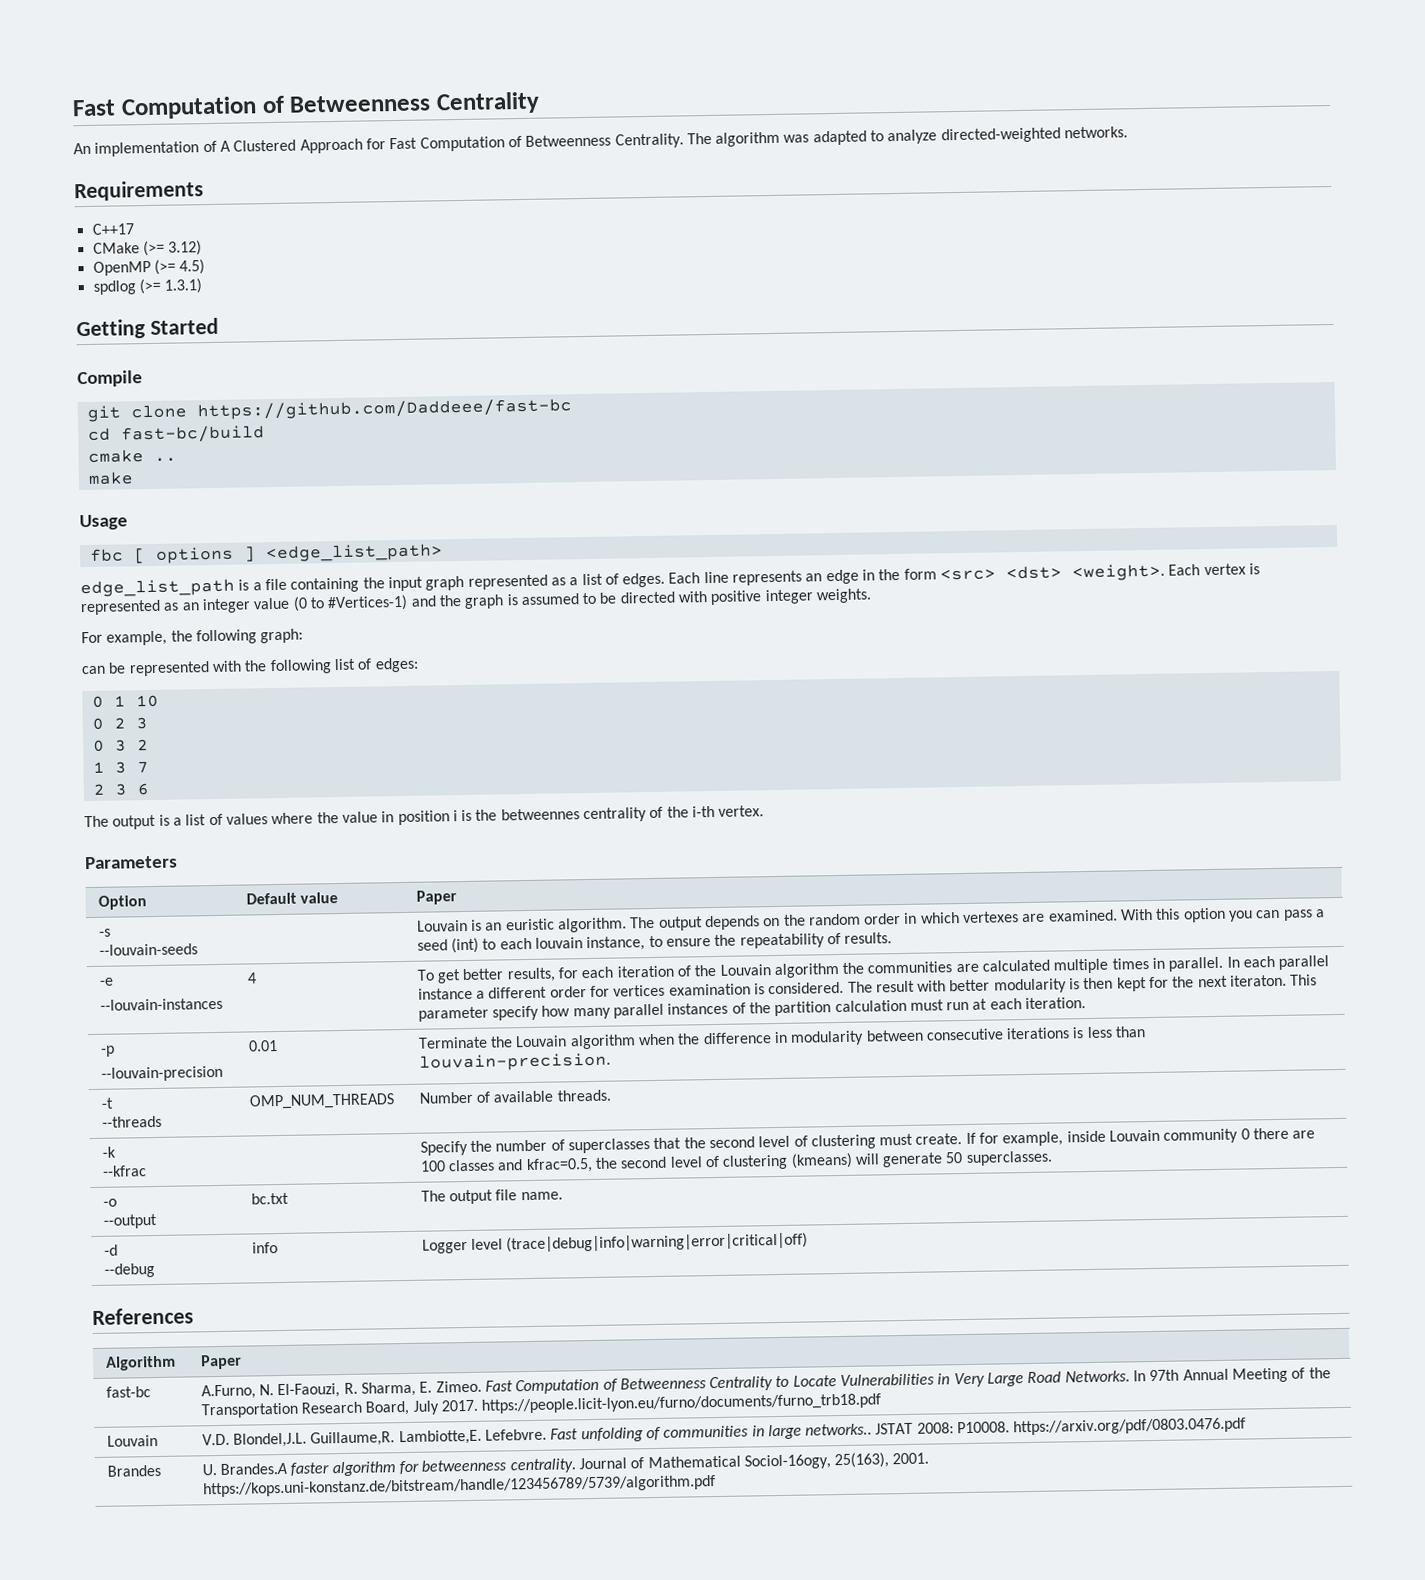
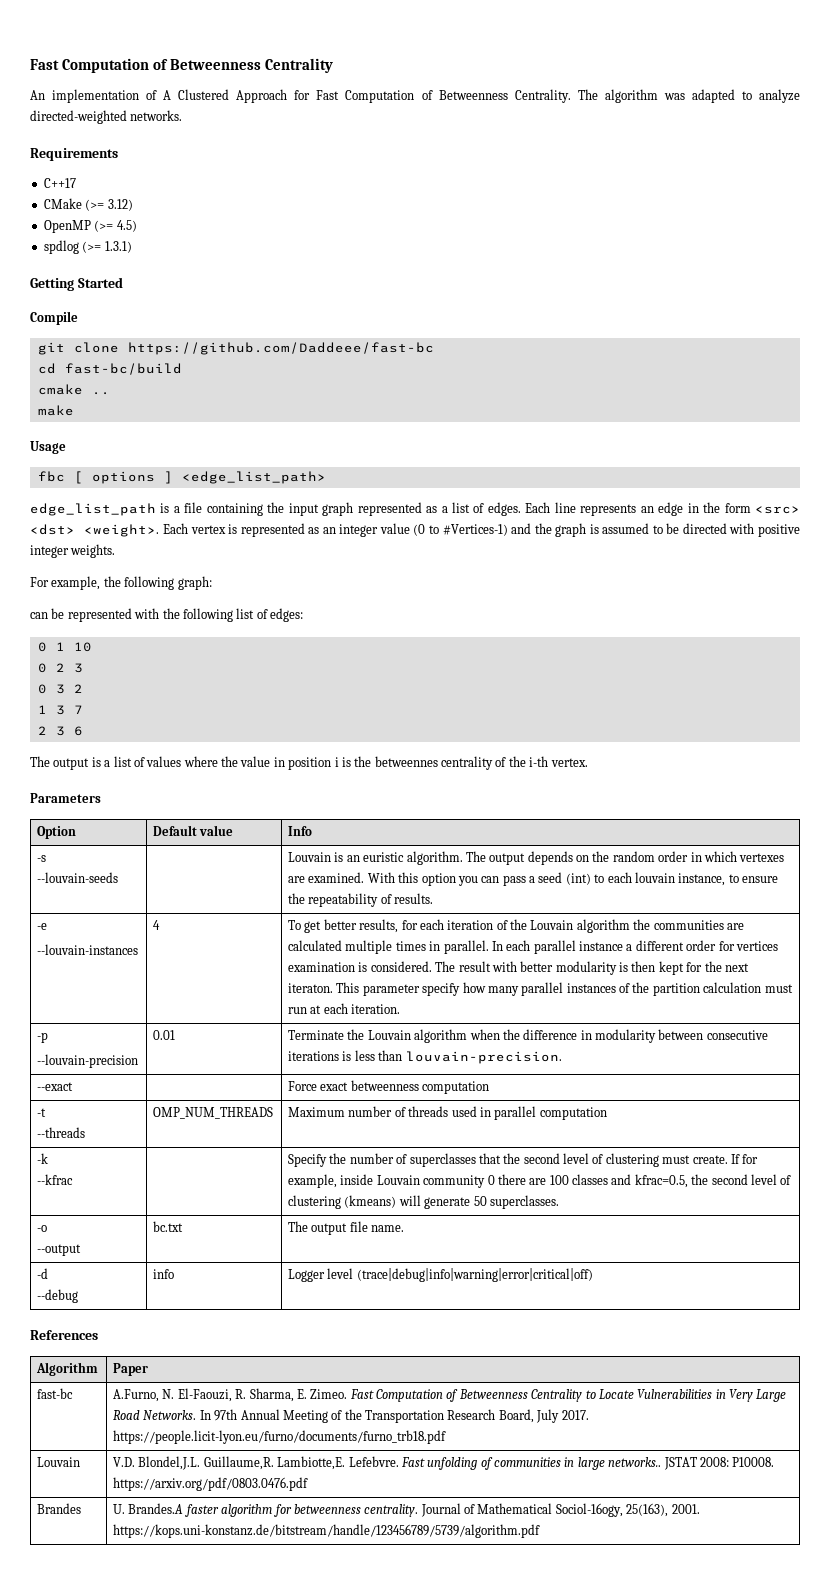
[415,890,457,905] Paper -> [288,826,313,836] Info
[100,1097,114,1109] [101,1115,162,1128] [248,1093,395,1110] [418,1089,611,1104] -t // --threads | OMP_NUM_THREADS | Number of available threads. -> [37,1082,74,1091] [288,1080,490,1094] [37,1108,47,1117] [37,1127,86,1138] [153,1107,274,1119] [288,1106,607,1120] --exact | | Force exact betweenness computation // -t // --threads | OMP_NUM_THREADS | Maximum number of threads used in parallel computation

